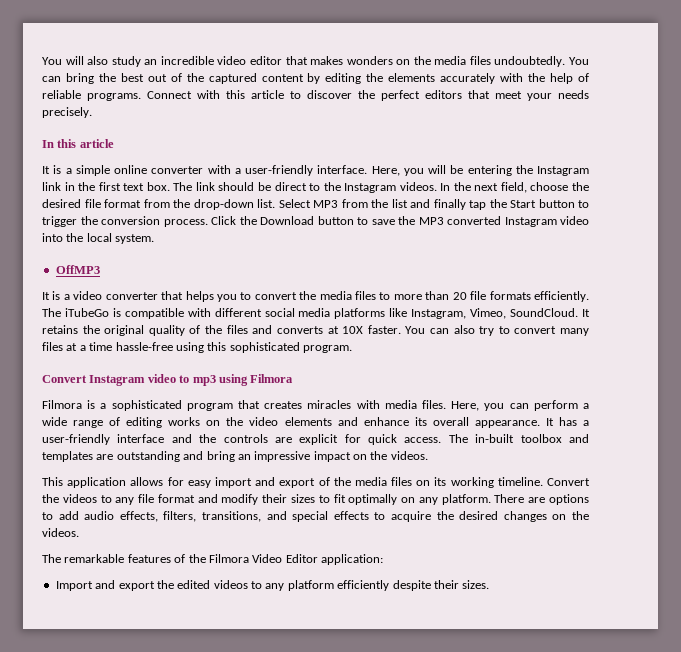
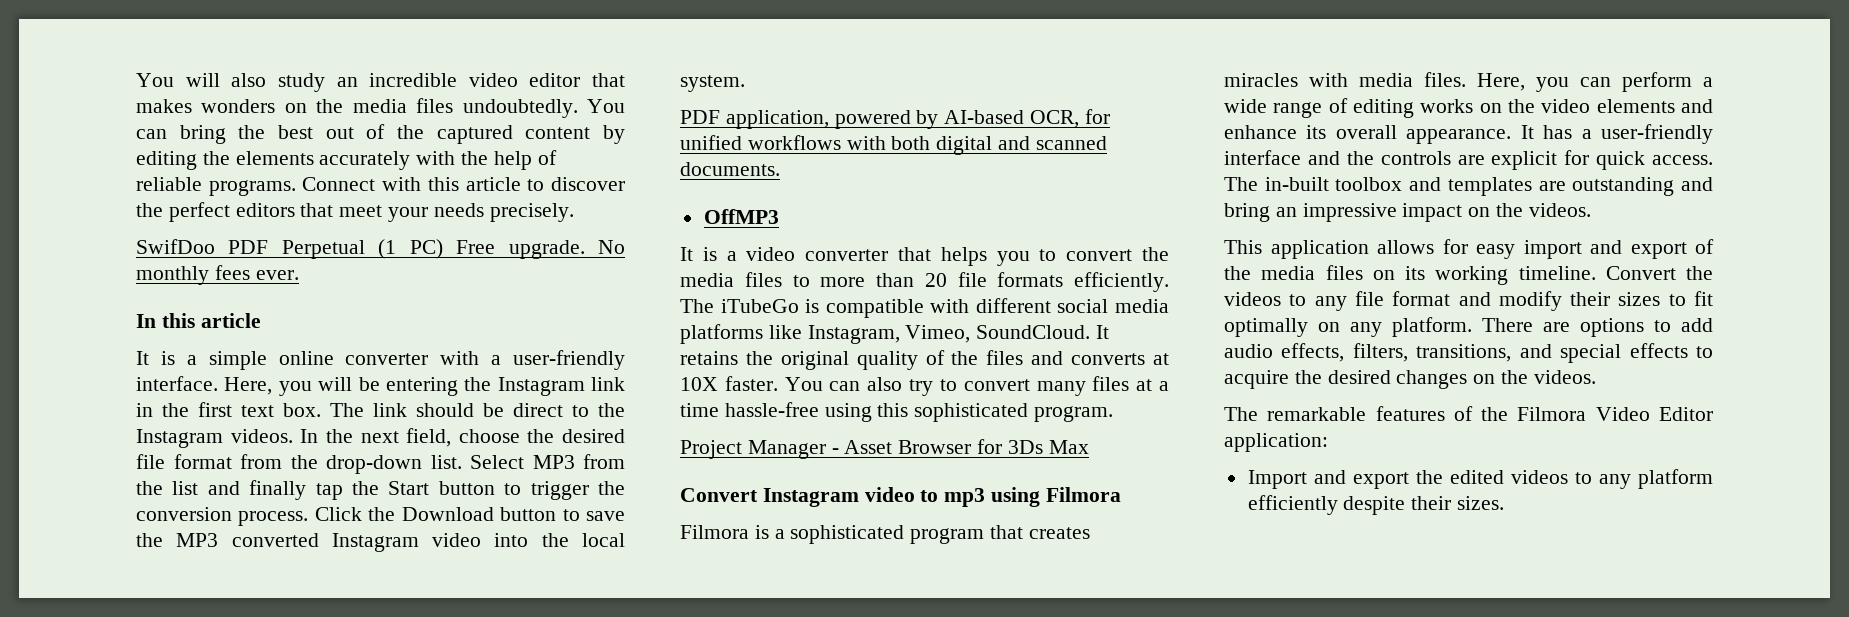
(92, 112) none -> [136,239,626,259] [136,265,299,285] // SwifDoo PDF Perpetual (1 PC) Free upgrade. No monthly fees ever.
(155, 239) none -> [680,109,1110,129] [680,135,1107,155] [680,162,780,176] // PDF application, powered by AI-based OCR, for unified workflows with both digital and scanned documents.
(352, 349) none -> [680,439,1089,459] // Project Manager - Asset Browser for 3Ds Max

